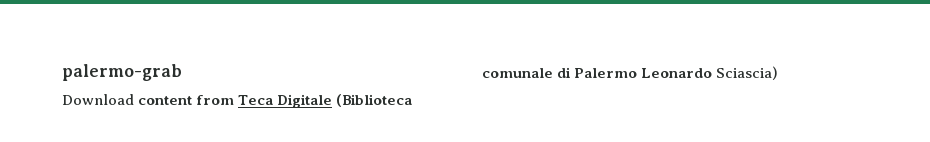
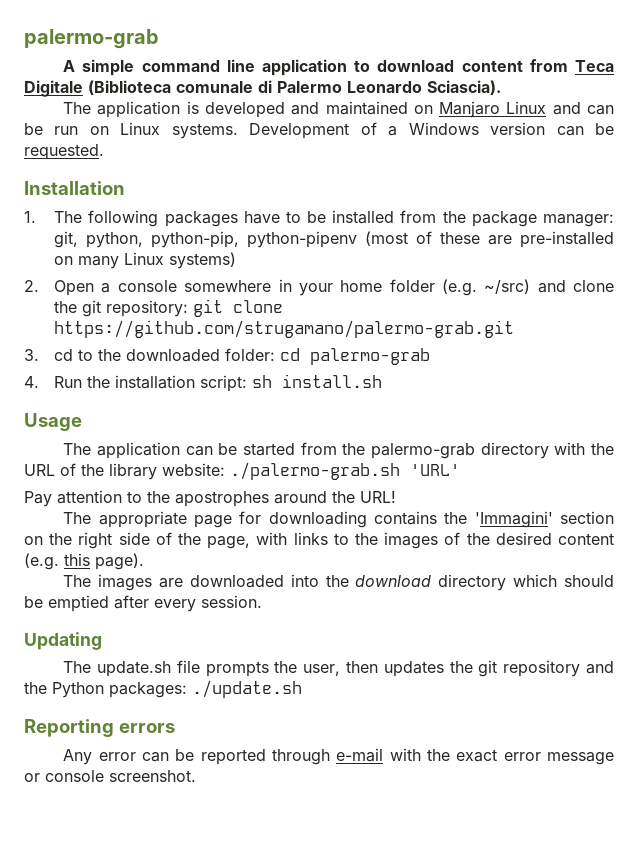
[62,64,182,81] [62,94,134,105] palermo-grab // Download -> [24,29,159,49] [63,59,455,76] palermo-grab // A simple command line application to download
[716,66,779,80] Sciascia) -> [427,80,501,95] [63,101,615,118] [24,122,614,139] [24,144,104,160] [24,181,125,195] [24,210,615,227] [54,231,614,248] [54,252,237,269] [24,279,614,296] [54,299,284,317] [54,320,515,338] [24,348,431,365] [24,374,383,392] [24,413,82,431] [63,442,614,459] [24,462,460,480] [24,490,396,507] [63,511,614,528] [24,532,614,549] [24,553,144,570] [63,574,615,591] [24,595,262,612] [24,632,102,650] [63,660,615,677] [24,680,302,698] [24,719,175,737] [63,748,614,765] [24,770,196,782] Sciascia). // The application is developed and maintained on Manjaro Linux and can be run on Linux systems. Development of a Windows version can be requested. // Installation // 1. The following packages have to be installed from the package manager: git, python, python-pip, python-pipenv (most of these are pre-installed on many Linux systems) // 2. Open a console somewhere in your home folder (e.g. ~/src) and clone the git repository: git clone https://github.com/strugamano/palermo-grab.git // 3. cd to the downloaded folder: cd palermo-grab // 4. Run the installation script: sh install.sh // Usage // The application can be started from the palermo-grab directory with the URL of the library website: ./palermo-grab.sh 'URL' // Pay attention to the apostrophes around the URL! // The appropriate page for downloading contains the 'Immagini' section on the right side of the page, with links to the images of the desired content (e.g. this page). // The images are downloaded into the download directory which should be emptied after every session. // Updating // The update.sh file prompts the user, then updates the git repository and the Python packages: ./update.sh // Reporting errors // Any error can be reported through e-mail with the exact error message or console screenshot.

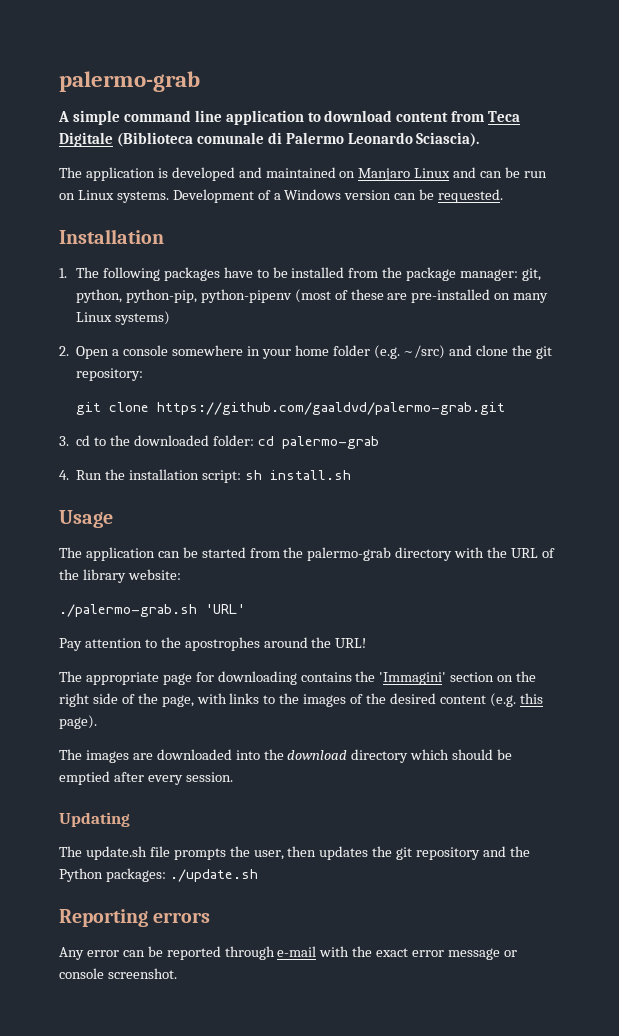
(189, 308) none -> (144, 374) //
[54,320,515,338] https://github.com/strugamano/palermo-grab.git -> [156,402,505,415] https://github.com/gaaldvd/palermo-grab.git
(225, 469) none -> (181, 574) //

